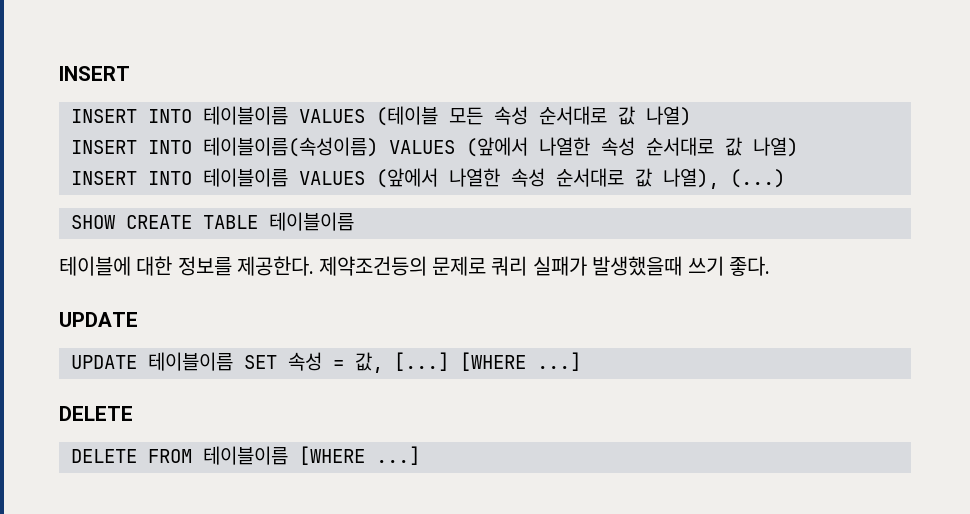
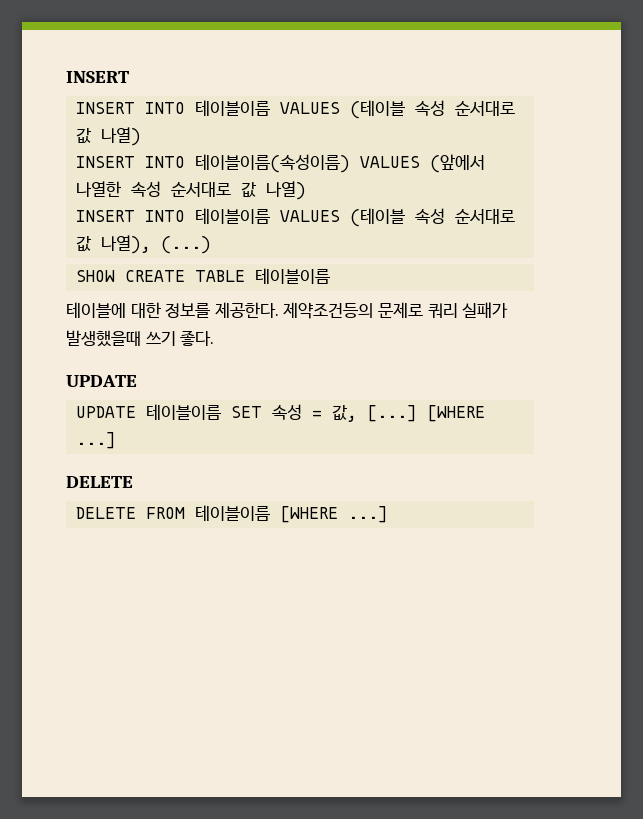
[449,107,483,125] 모든 -> (406, 109) none
[376,168,500,188] (앞에서 나열한 -> [350,208,406,227] (테이블

